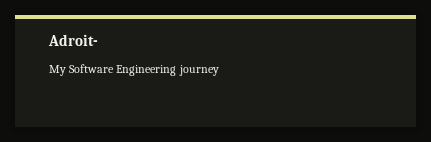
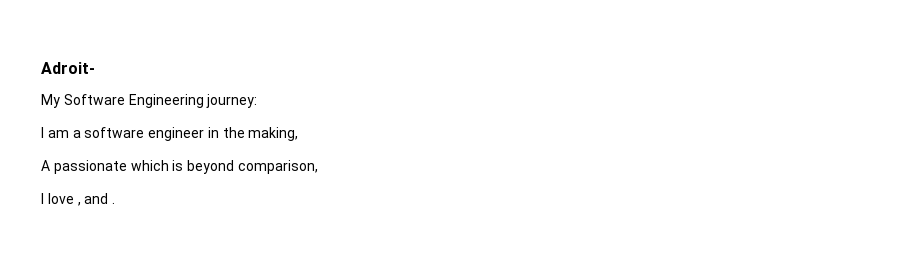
[178,65,219,76] journey -> [206,94,258,108] [41,127,299,141] [41,160,318,174] [41,193,116,206] journey: // I am a software engineer in the making, // A passionate which is beyond comparison, // I love , and .

